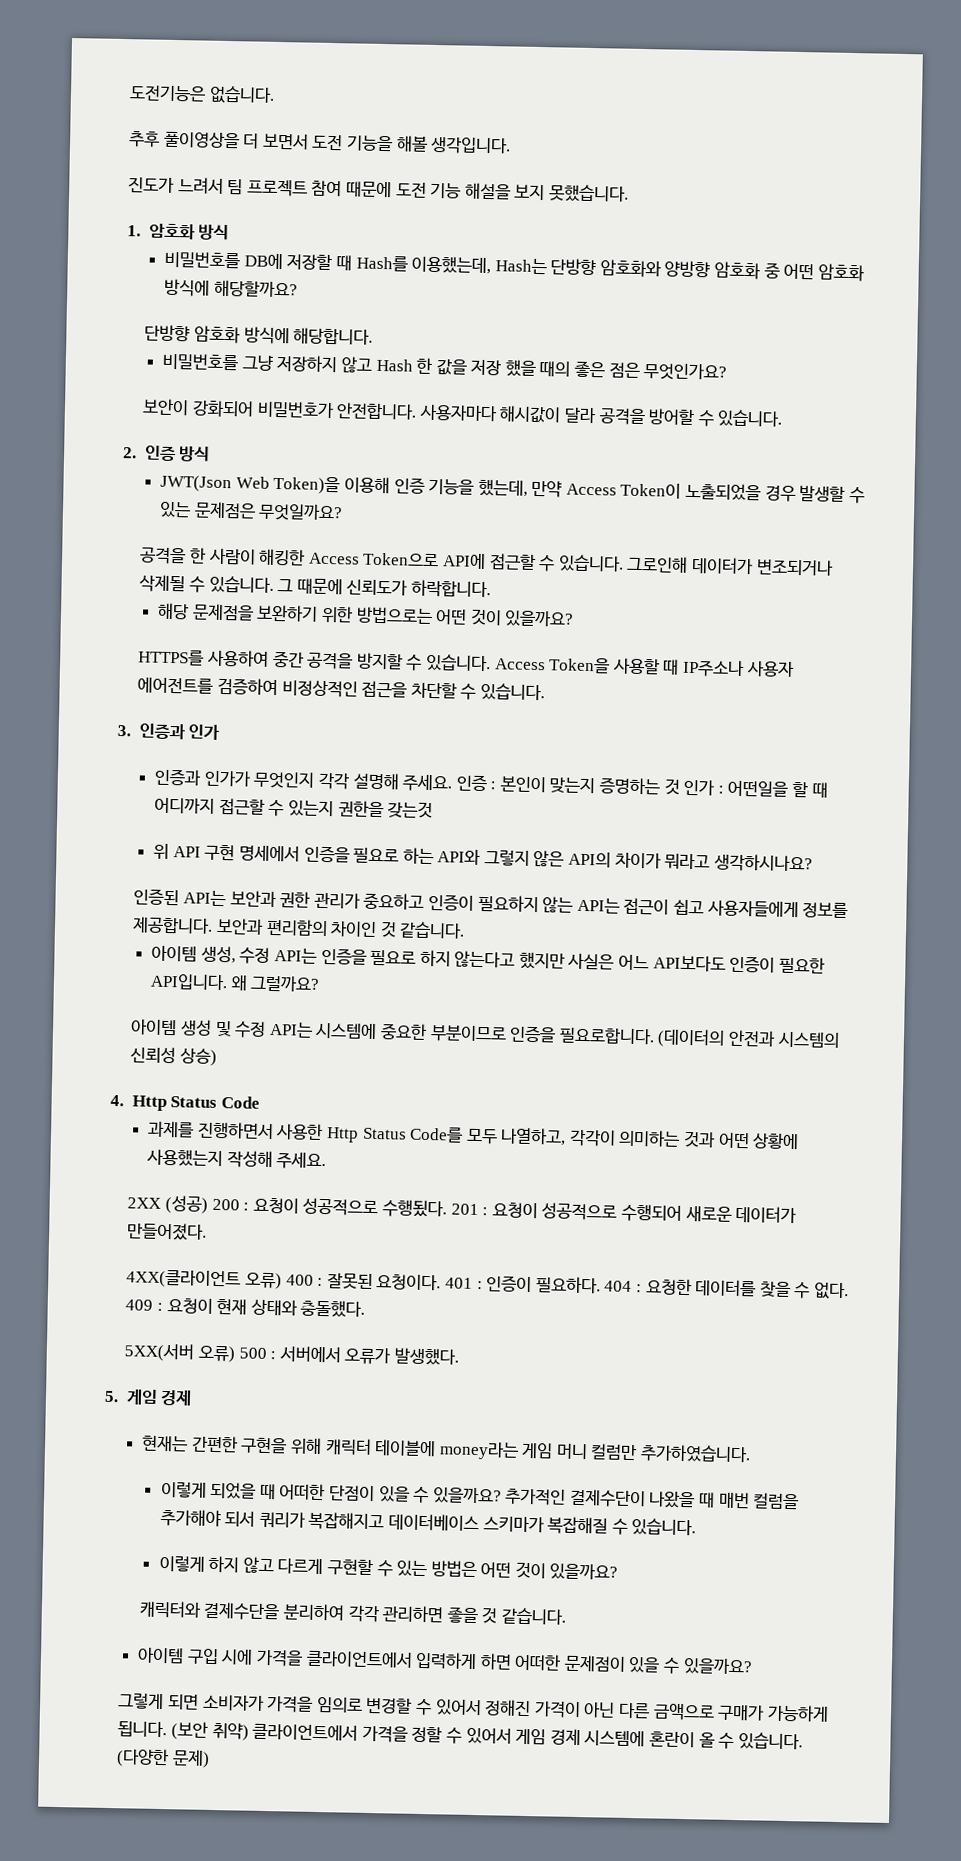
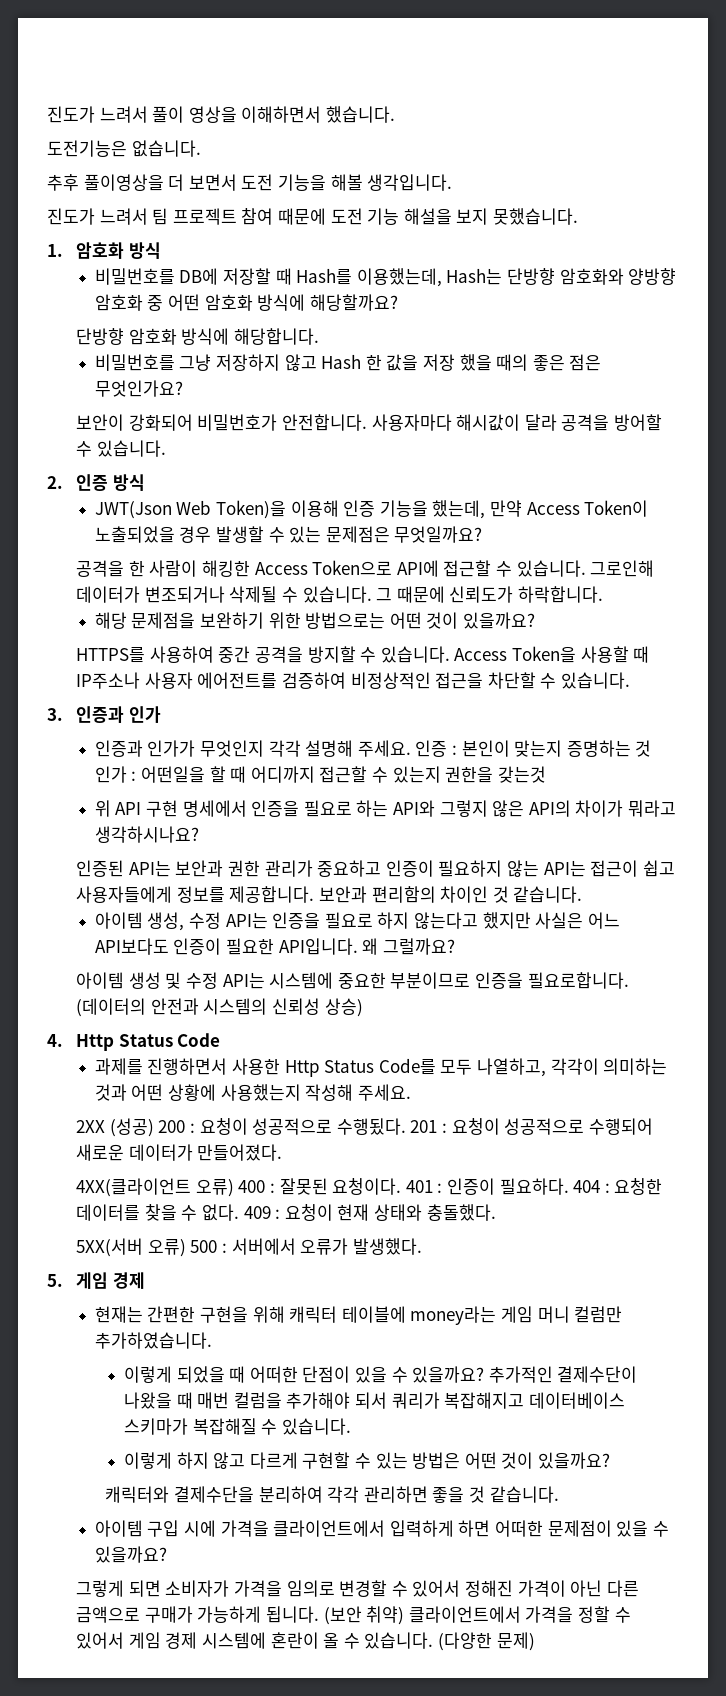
(129, 93) none -> [47,106,395,123] 진도가 느려서 풀이 영상을 이해하면서 했습니다. //

